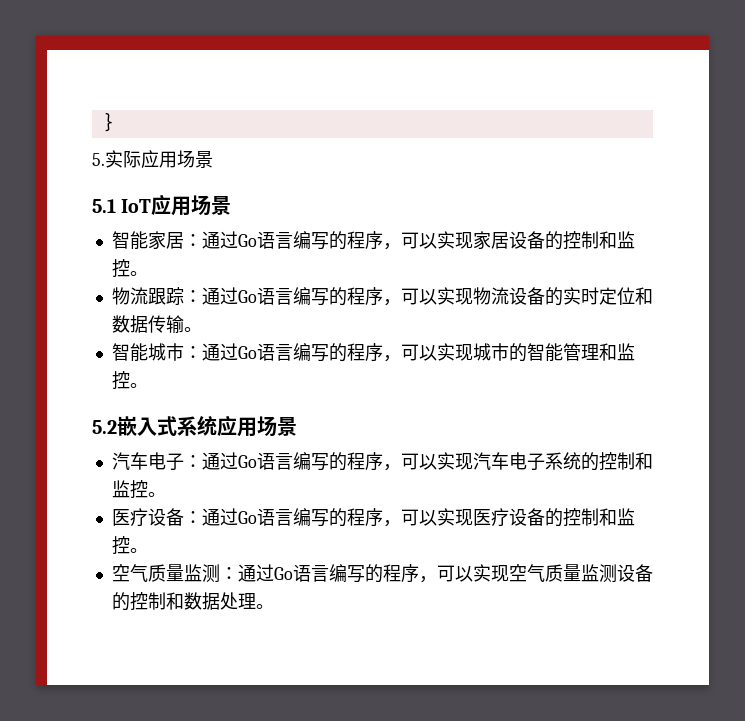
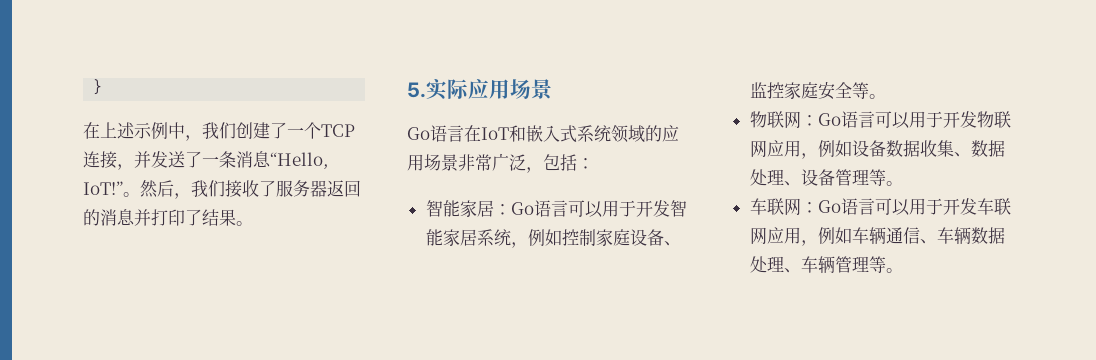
[92,150,213,168] [92,194,232,216] 5.实际应用场景 // 5.1 IoT应用场景 -> [83,122,355,141] [83,151,329,170] [83,180,361,199] [83,209,253,226] [407,79,552,100] [407,125,679,143] [407,153,594,173] 在上述示例中，我们创建了一个TCP连接，并发送了一条消息“Hello, IoT!”。然后，我们接收了服务器返回的消息并打印了结果。 // 5.实际应用场景 // Go语言在IoT和嵌入式系统领域的应用场景非常广泛，包括：
[201,231,635,250] [111,259,148,278] [111,287,653,306] [111,315,202,334] [111,343,635,362] [111,371,148,390] [92,415,297,437] [111,452,653,471] [111,480,166,499] [111,508,635,527] [111,536,148,555] [111,564,653,583] [111,592,256,611] 通过Go语言编写的程序，可以实现家居设备的控制和监控。 // 物流跟踪：通过Go语言编写的程序，可以实现物流设备的实时定位和数据传输。 // 智能城市：通过Go语言编写的程序，可以实现城市的智能管理和监控。 // 5.2嵌入式系统应用场景 // 汽车电子：通过Go语言编写的程序，可以实现汽车电子系统的控制和监控。 // 医疗设备：通过Go语言编写的程序，可以实现医疗设备的控制和监控。 // 空气质量监测：通过Go语言编写的程序，可以实现空气质量监测设备的控制和数据处理 -> [510,200,687,218] [425,229,681,248] [749,82,886,100] [749,111,1011,129] [749,140,1005,159] [749,169,903,186] [749,198,1011,216] [749,227,1005,246] [749,256,886,274] Go语言可以用于开发智能家居系统，例如控制家庭设备、监控家庭安全等。 // 物联网：Go语言可以用于开发物联网应用，例如设备数据收集、数据处理、设备管理等。 // 车联网：Go语言可以用于开发车联网应用，例如车辆通信、车辆数据处理、车辆管理等

